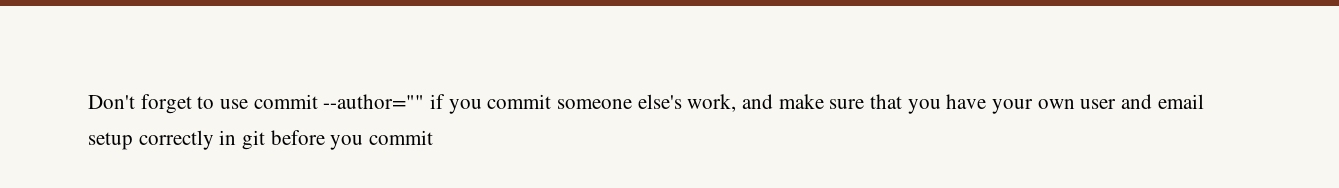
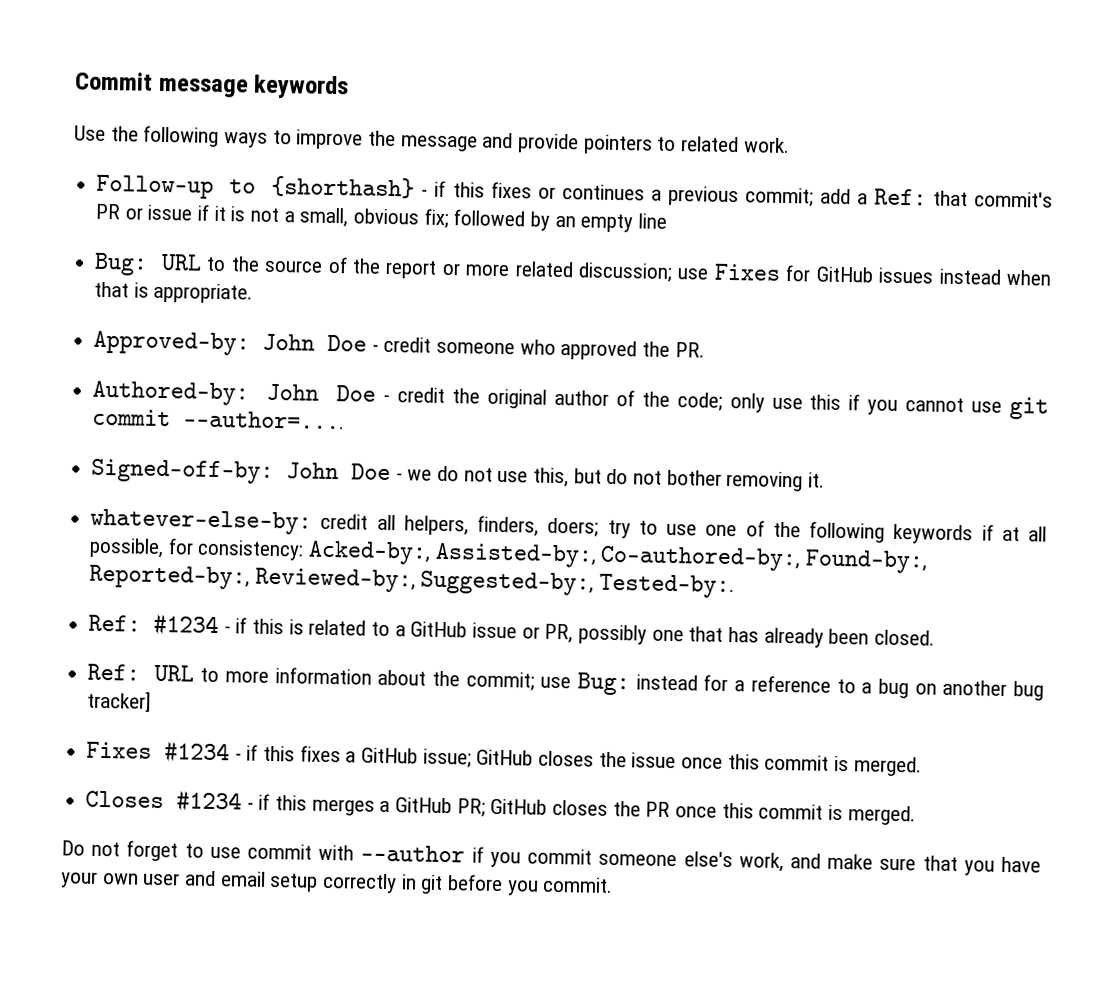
[88,95,135,109] Don't -> [75,71,350,100] [74,125,790,155] [96,174,1053,208] [95,203,668,233] [94,252,1051,286] [94,281,254,304] [93,330,705,361] [92,380,1049,420] [92,408,346,430] [91,458,826,492] [90,508,1047,545] [89,537,929,574] [89,564,736,599] [88,612,936,648] [87,663,1044,701] [87,690,152,712] [86,740,922,777] [85,789,916,826] [61,840,121,857] Commit message keywords // Use the following ways to improve the message and provide pointers to related work. // Follow-up to {shorthash} - if this fixes or continues a previous commit; add a Ref: that commit's PR or issue if it is not a small, obvious fix; followed by an empty line // Bug: URL to the source of the report or more related discussion; use Fixes for GitHub issues instead when that is appropriate. // Approved-by: John Doe - credit someone who approved the PR. // Authored-by: John Doe - credit the original author of the code; only use this if you cannot use git commit --author=.... // Signed-off-by: John Doe - we do not use this, but do not bother removing it. // whatever-else-by: credit all helpers, finders, doers; try to use one of the following keywords if at all possible, for consistency: Acked-by:, Assisted-by:, Co-authored-by:, Found-by:, Reported-by:, Reviewed-by:, Suggested-by:, Tested-by:. // Ref: #1234 - if this is related to a GitHub issue or PR, possibly one that has already been closed. // Ref: URL to more information about the commit; use Bug: instead for a reference to a bug on another bug tracker] // Fixes #1234 - if this fixes a GitHub issue; GitHub closes the issue once this commit is merged. // Closes #1234 - if this merges a GitHub PR; GitHub closes the PR once this commit is merged. // Do not
[323,94,425,109] --author="" -> [318,844,466,863] with --author
[369,130,434,145] commit -> [542,876,614,894] commit.

